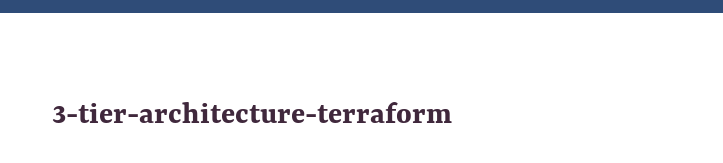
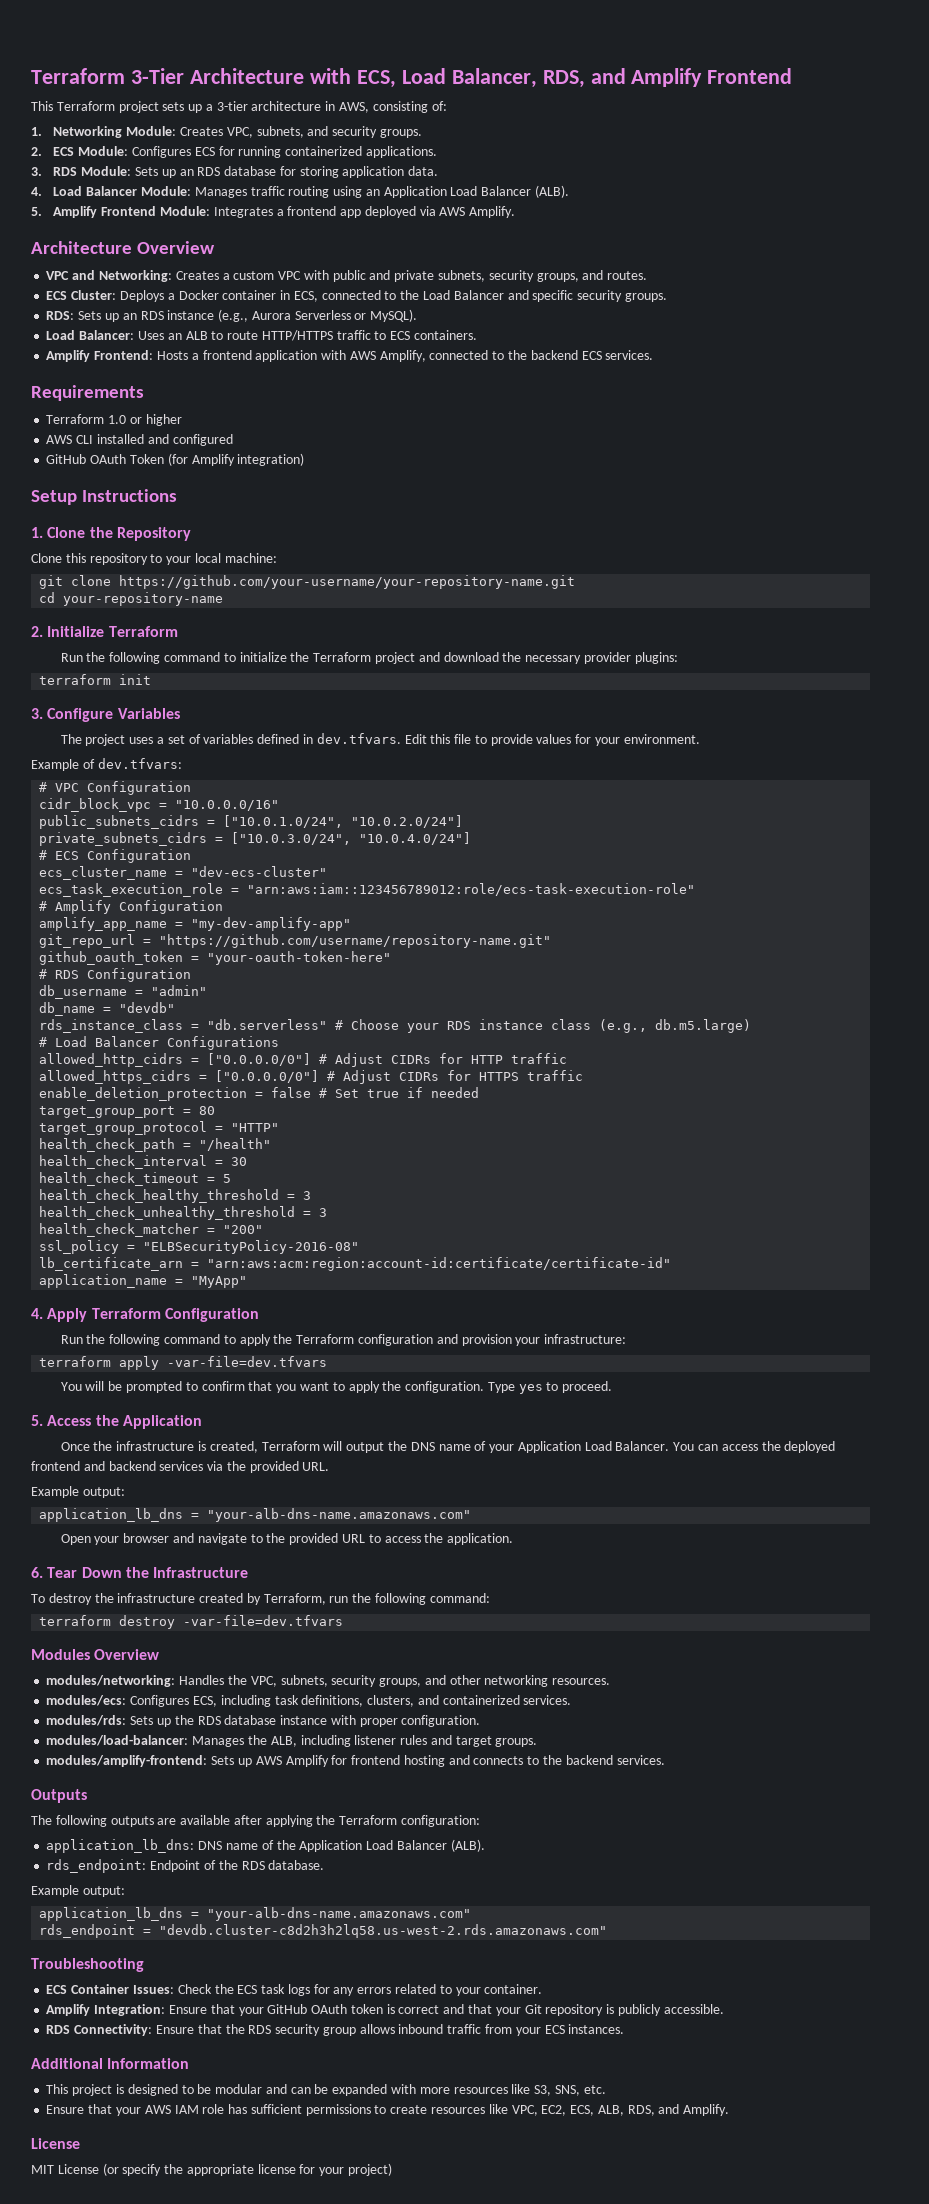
[52,102,452,123] 3-tier-architecture-terraform -> [31,68,793,88] [31,101,447,113] [31,126,422,138] [31,146,437,158] [31,166,439,178] [31,185,569,198] [31,206,516,218] [31,241,216,254] [46,270,648,282] [46,290,667,302] [46,309,418,322] [46,330,477,341] [46,350,654,362] [31,385,144,401] [46,414,182,426] [46,434,233,446] [46,453,305,466] [31,489,178,505] [31,527,191,541] [31,553,277,565] [39,575,576,589] [39,592,224,606] [31,626,178,637] [60,652,678,664] [39,674,152,685] [31,708,180,722] [60,733,700,746] [31,758,182,771] [39,781,192,795] [39,798,280,812] [39,815,464,829] [39,832,472,846] [39,849,192,863] [39,866,328,880] [39,883,696,897] [39,900,224,914] [39,917,352,931] [39,934,552,948] [39,951,392,965] [39,968,192,982] [39,985,208,999] [39,1002,176,1016] [39,1019,752,1033] [39,1036,280,1050] [39,1053,568,1067] [39,1070,584,1084] [39,1087,480,1101] [39,1106,216,1118] [39,1121,280,1135] [39,1138,272,1152] [39,1155,248,1169] [39,1172,232,1186] [39,1189,312,1203] [39,1206,328,1220] [39,1223,264,1237] [39,1240,360,1254] [39,1257,672,1271] [39,1274,248,1288] [31,1308,259,1322] [60,1334,627,1346] [39,1356,328,1370] [60,1381,613,1394] [31,1415,202,1429] [60,1441,836,1453] [31,1461,330,1473] [31,1486,125,1498] [39,1508,472,1522] [60,1533,514,1545] [31,1567,249,1578] [31,1593,490,1605] [39,1615,344,1629] [31,1649,160,1660] [46,1675,611,1687] [46,1695,572,1707] [46,1715,481,1727] [46,1735,538,1747] [46,1755,665,1767] [31,1789,87,1803] [31,1815,481,1827] [46,1839,485,1853] [46,1859,325,1873] [31,1885,125,1897] [39,1907,472,1921] [39,1924,608,1938] [31,1958,144,1972] [46,1984,543,1996] [46,2004,724,2016] [46,2024,625,2036] [31,2058,190,2069] [46,2084,606,2096] [46,2104,730,2116] [31,2138,80,2149] [31,2163,393,2176] Terraform 3-Tier Architecture with ECS, Load Balancer, RDS, and Amplify Frontend // This Terraform project sets up a 3-tier architecture in AWS, consisting of: // 1. Networking Module: Creates VPC, subnets, and security groups. // 2. ECS Module: Configures ECS for running containerized applications. // 3. RDS Module: Sets up an RDS database for storing application data. // 4. Load Balancer Module: Manages traffic routing using an Application Load Balancer (ALB). // 5. Amplify Frontend Module: Integrates a frontend app deployed via AWS Amplify. // Architecture Overview // VPC and Networking: Creates a custom VPC with public and private subnets, security groups, and routes. // ECS Cluster: Deploys a Docker container in ECS, connected to the Load Balancer and specific security groups. // RDS: Sets up an RDS instance (e.g., Aurora Serverless or MySQL). // Load Balancer: Uses an ALB to route HTTP/HTTPS traffic to ECS containers. // Amplify Frontend: Hosts a frontend application with AWS Amplify, connected to the backend ECS services. // Requirements // Terraform 1.0 or higher // AWS CLI installed and configured // GitHub OAuth Token (for Amplify integration) // Setup Instructions // 1. Clone the Repository // Clone this repository to your local machine: // git clone https://github.com/your-username/your-repository-name.git // cd your-repository-name // 2. Initialize Terraform // Run the following command to initialize the Terraform project and download the necessary provider plugins: // terraform init // 3. Configure Variables // The project uses a set of variables defined in dev.tfvars. Edit this file to provide values for your environment. // Example of dev.tfvars: // # VPC Configuration // cidr_block_vpc = "10.0.0.0/16" // public_subnets_cidrs = ["10.0.1.0/24", "10.0.2.0/24"] // private_subnets_cidrs = ["10.0.3.0/24", "10.0.4.0/24"] // # ECS Configuration // ecs_cluster_name = "dev-ecs-cluster" // ecs_task_execution_role = "arn:aws:iam::123456789012:role/ecs-task-execution-role" // # Amplify Configuration // amplify_app_name = "my-dev-amplify-app" // git_repo_url = "https://github.com/username/repository-name.git" // github_oauth_token = "your-oauth-token-here" // # RDS Configuration // db_username = "admin" // db_name = "devdb" // rds_instance_class = "db.serverless" # Choose your RDS instance class (e.g., db.m5.large) // # Load Balancer Configurations // allowed_http_cidrs = ["0.0.0.0/0"] # Adjust CIDRs for HTTP traffic // allowed_https_cidrs = ["0.0.0.0/0"] # Adjust CIDRs for HTTPS traffic // enable_deletion_protection = false # Set true if needed // target_group_port = 80 // target_group_protocol = "HTTP" // health_check_path = "/health" // health_check_interval = 30 // health_check_timeout = 5 // health_check_healthy_threshold = 3 // health_check_unhealthy_threshold = 3 // health_check_matcher = "200" // ssl_policy = "ELBSecurityPolicy-2016-08" // lb_certificate_arn = "arn:aws:acm:region:account-id:certificate/certificate-id" // application_name = "MyApp" // 4. Apply Terraform Configuration // Run the following command to apply the Terraform configuration and provision your infrastructure: // terraform apply -var-file=dev.tfvars // You will be prompted to confirm that you want to apply the configuration. Type yes to proceed. // 5. Access the Application // Once the infrastructure is created, Terraform will output the DNS name of your Application Load Balancer. You can access the deployed frontend and backend services via the provided URL. // Example output: // application_lb_dns = "your-alb-dns-name.amazonaws.com" // Open your browser and navigate to the provided URL to access the application. // 6. Tear Down the Infrastructure // To destroy the infrastructure created by Terraform, run the following command: // terraform destroy -var-file=dev.tfvars // Modules Overview // modules/networking: Handles the VPC, subnets, security groups, and other networking resources. // modules/ecs: Configures ECS, including task definitions, clusters, and containerized services. // modules/rds: Sets up the RDS database instance with proper configuration. // modules/load-balancer: Manages the ALB, including listener rules and target groups. // modules/amplify-frontend: Sets up AWS Amplify for frontend hosting and connects to the backend services. // Outputs // The following outputs are available after applying the Terraform configuration: // application_lb_dns: DNS name of the Application Load Balancer (ALB). // rds_endpoint: Endpoint of the RDS database. // Example output: // application_lb_dns = "your-alb-dns-name.amazonaws.com" // rds_endpoint = "devdb.cluster-c8d2h3h2lq58.us-west-2.rds.amazonaws.com" // Troubleshooting // ECS Container Issues: Check the ECS task logs for any errors related to your container. // Amplify Integration: Ensure that your GitHub OAuth token is correct and that your Git repository is publicly accessible. // RDS Connectivity: Ensure that the RDS security group allows inbound traffic from your ECS instances. // Additional Information // This project is designed to be modular and can be expanded with more resources like S3, SNS, etc. // Ensure that your AWS IAM role has sufficient permissions to create resources like VPC, EC2, ECS, ALB, RDS, and Amplify. // License // MIT License (or specify the appropriate license for your project)

